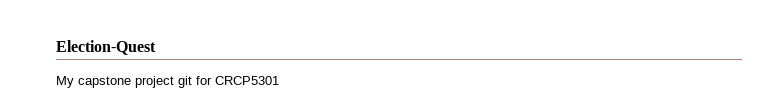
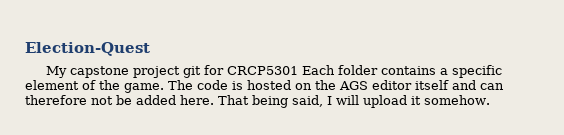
(279, 80) none -> [302,65,503,78] [25,80,504,93] [25,95,490,108] Each folder contains a specific element of the game. The code is hosted on the AGS editor itself and can therefore not be added here. That being said, I will upload it somehow.

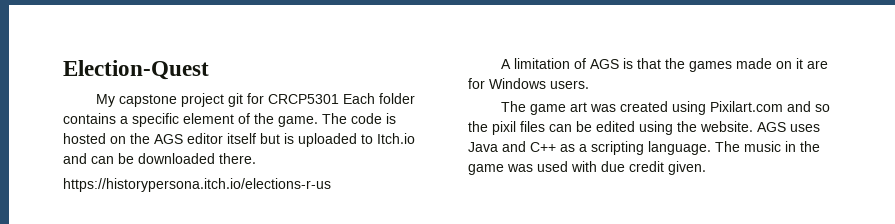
[452,80,504,90] [25,95,490,108] and can therefore not be added here. That being said, I will upload it somehow. -> [260,133,415,147] [63,153,256,164] [63,178,331,192] [501,58,829,72] [468,78,589,89] [501,101,831,115] [468,121,820,135] [468,141,820,155] [468,161,706,175] but is uploaded to Itch.io and can be downloaded there. // https://historypersona.itch.io/elections-r-us // A limitation of AGS is that the games made on it are for Windows users. // The game art was created using Pixilart.com and so the pixil files can be edited using the website. AGS uses Java and C++ as a scripting language. The music in the game was used with due credit given.

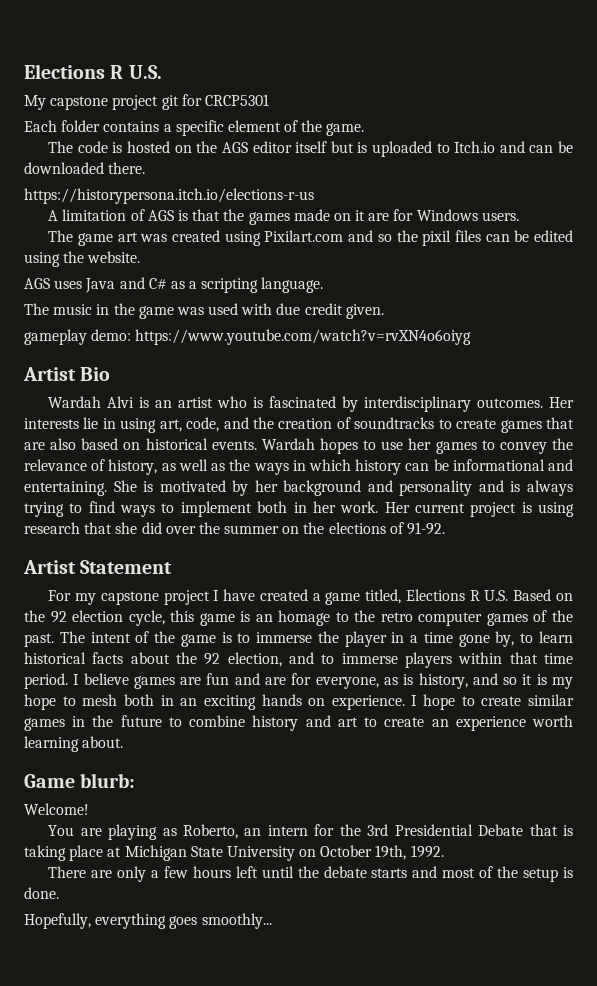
[63,60,209,80] Election-Quest -> [24,64,162,79] Elections R U.S.
(340, 99) none -> (269, 100) //
(318, 121) none -> (365, 129) //
(753, 126) none -> (141, 257) //
[530,142,556,152] C++ -> [148,278,167,289] C#
(711, 148) none -> (324, 285) //
(706, 168) none -> [24,329,472,345] [23,367,111,381] [48,396,574,412] [24,417,574,433] [24,438,574,454] [24,459,573,475] [24,480,574,496] [24,501,574,517] [24,522,446,535] [23,560,173,574] [48,589,573,605] [24,610,574,626] [24,631,573,647] [24,652,573,668] [24,673,573,689] [24,694,575,710] [24,715,573,731] [24,736,124,752] [24,773,136,788] [24,803,89,815] [48,824,573,840] [24,845,444,861] [48,866,574,882] [24,887,59,899] [24,913,272,929] // gameplay demo: https://www.youtube.com/watch?v=rvXN4o6oiyg // Artist Bio // Wardah Alvi is an artist who is fascinated by interdisciplinary outcomes. Her interests lie in using art, code, and the creation of soundtracks to create games that are also based on historical events. Wardah hopes to use her games to convey the relevance of history, as well as the ways in which history can be informational and entertaining. She is motivated by her background and personality and is always trying to find ways to implement both in her work. Her current project is using research that she did over the summer on the elections of 91-92. // Artist Statement // For my capstone project I have created a game titled, Elections R U.S. Based on the 92 election cycle, this game is an homage to the retro computer games of the past. The intent of the game is to immerse the player in a time gone by, to learn historical facts about the 92 election, and to immerse players within that time period. I believe games are fun and are for everyone, as is history, and so it is my hope to mesh both in an exciting hands on experience. I hope to create similar games in the future to combine history and art to create an experience worth learning about. // Game blurb: // Welcome! // You are playing as Roberto, an intern for the 3rd Presidential Debate that is taking place at Michigan State University on October 19th, 1992. // There are only a few hours left until the debate starts and most of the setup is done. // Hopefully, everything goes smoothly...

